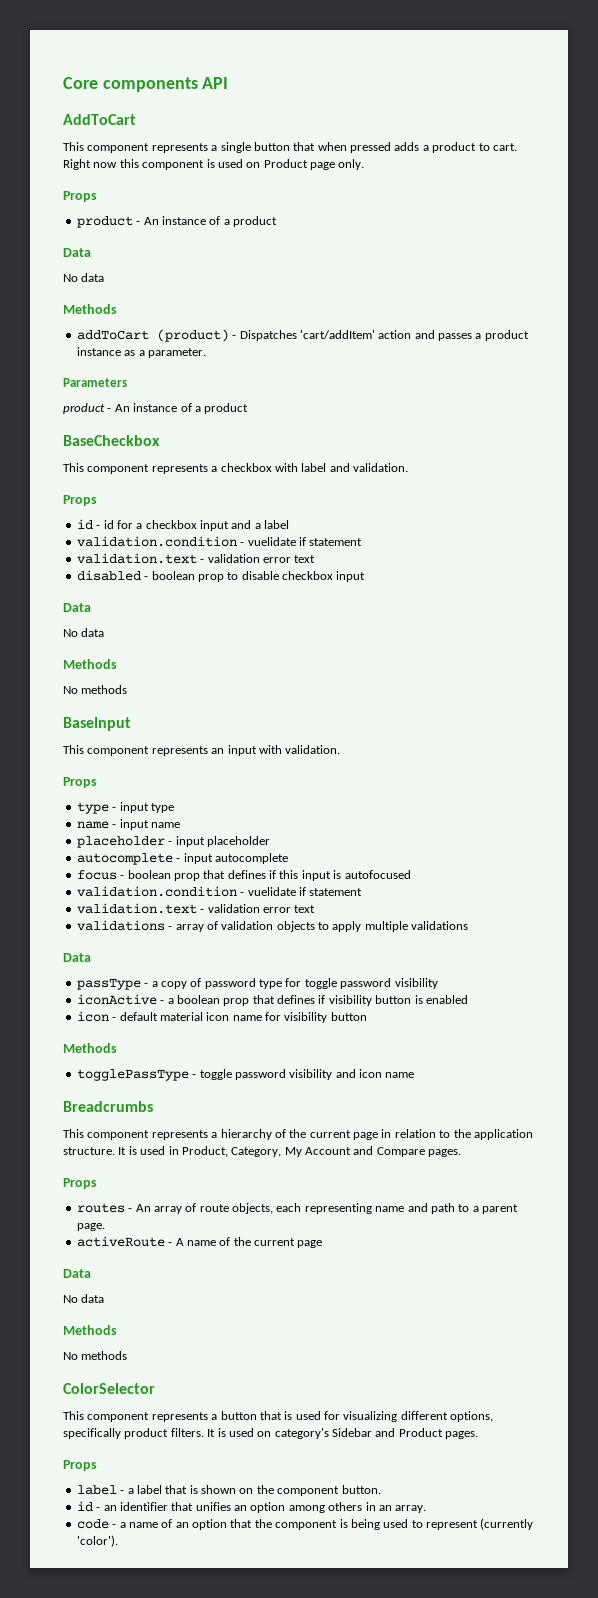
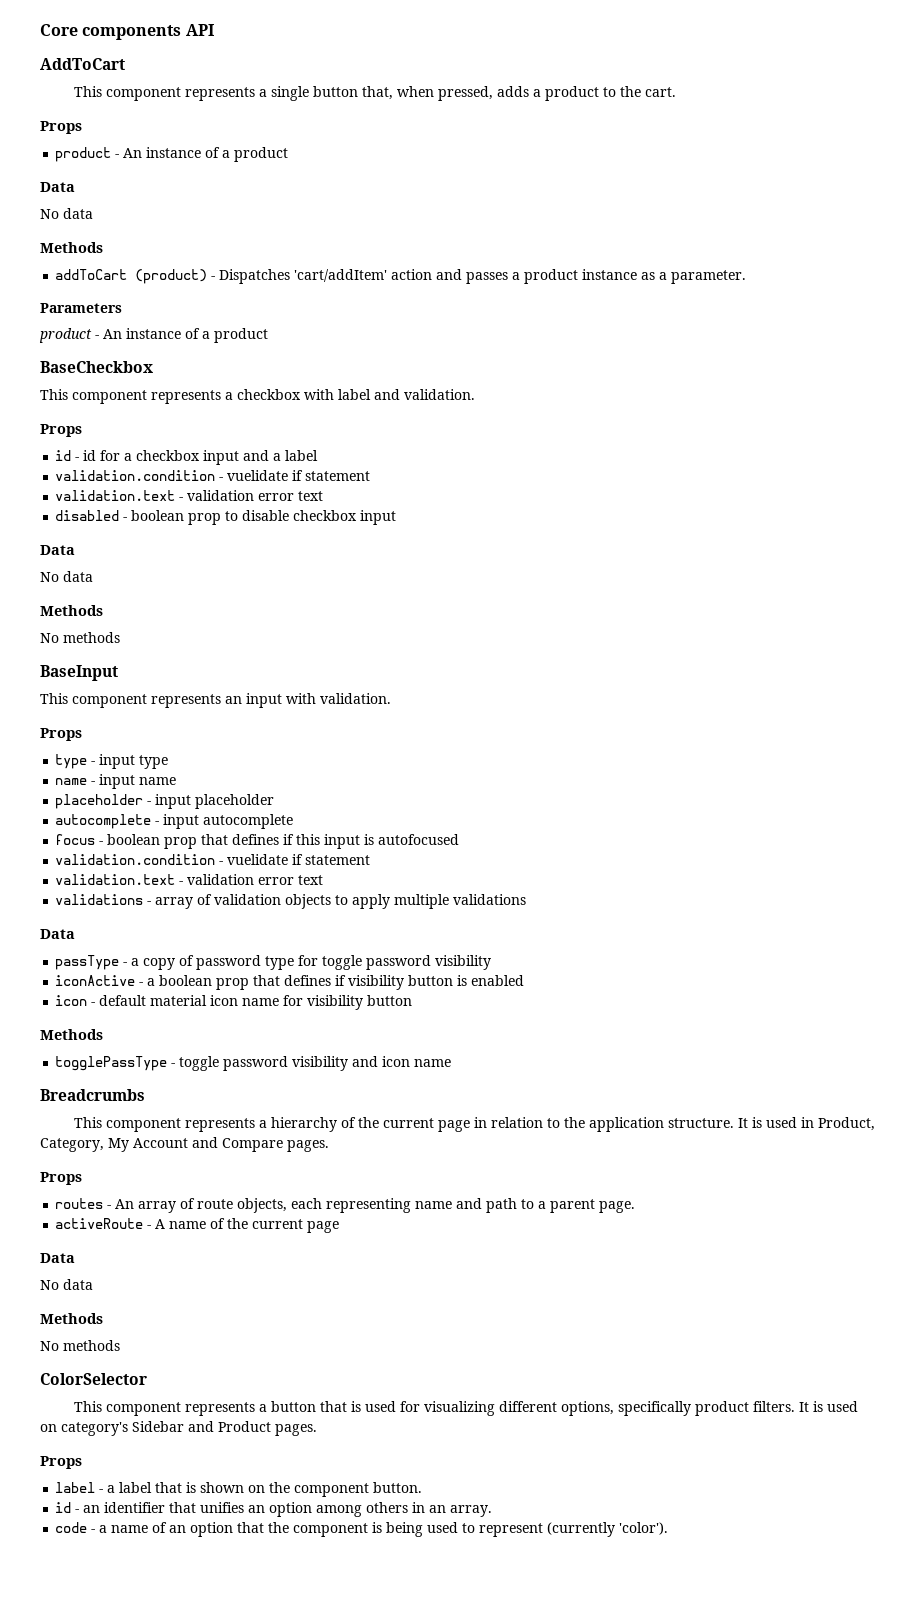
[293,142,391,153] that when pressed -> [361,86,493,101] that, when pressed,
(490, 147) none -> [619,86,641,97] the
[63,159,365,170] Right now this component is used on Product page only. -> (676, 92) none

